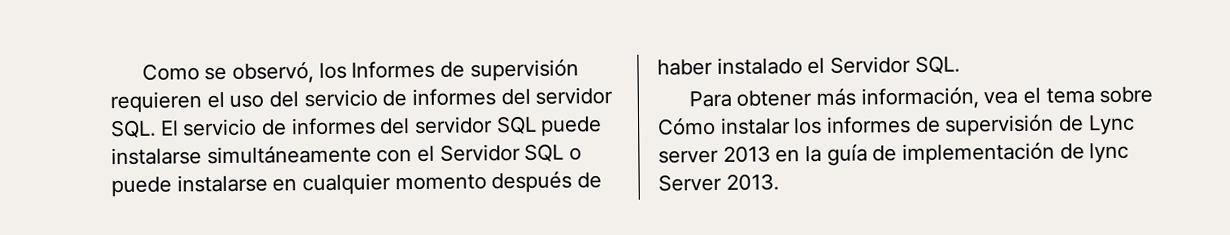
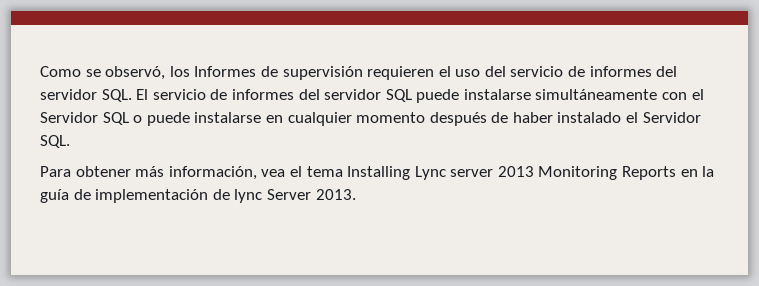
[1099,86,1154,104] [658,113,1085,137] sobre Cómo instalar los informes de supervisión de -> [347,166,411,180] Installing
(771, 154) none -> [538,166,677,180] Monitoring Reports

